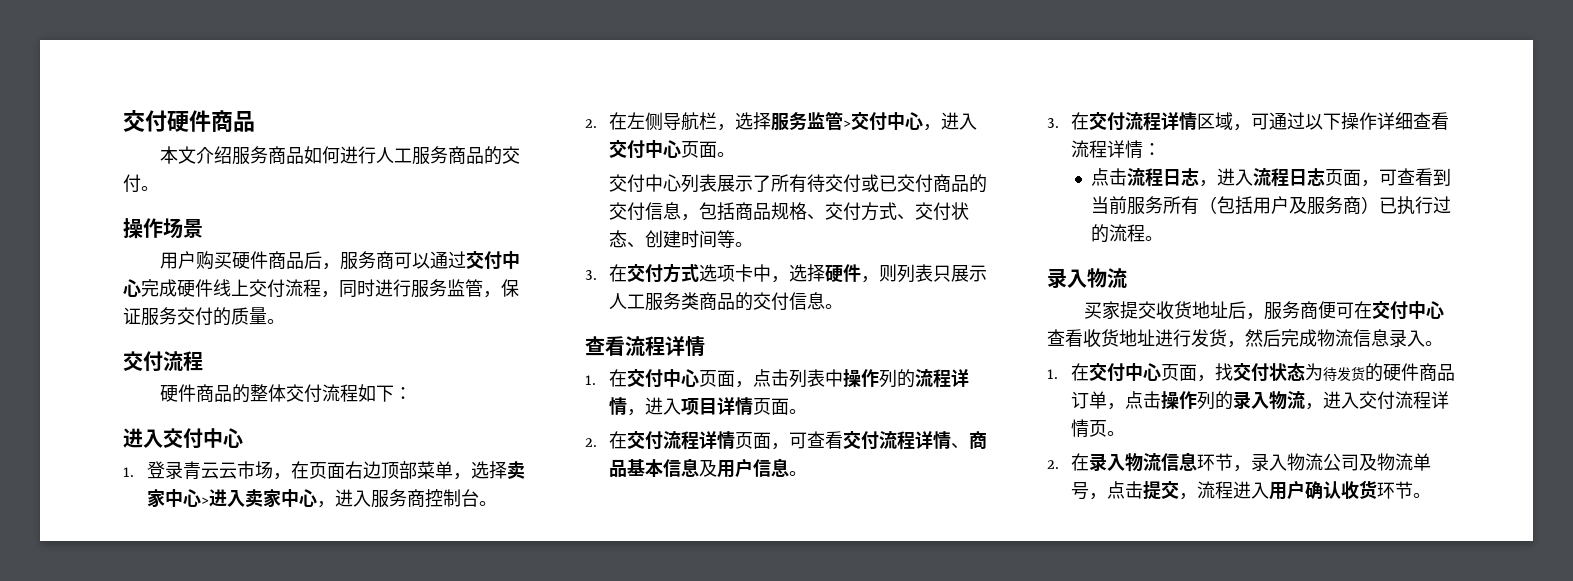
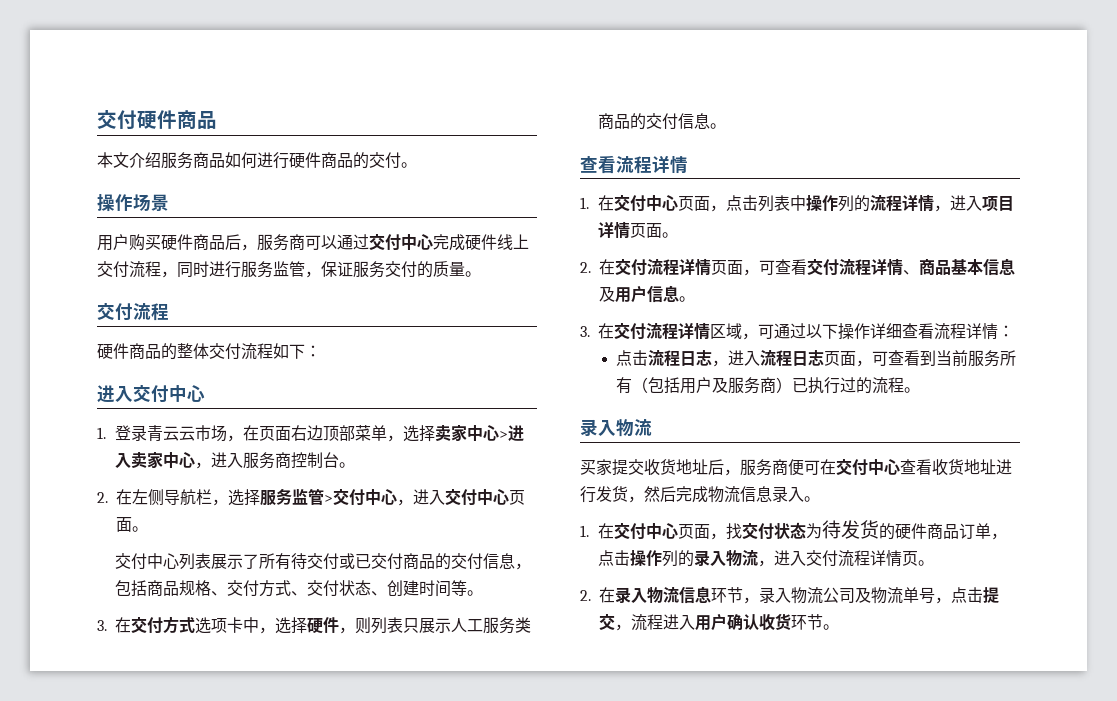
[375,146,448,165] 人工服务 -> [289,152,321,168] 硬件

